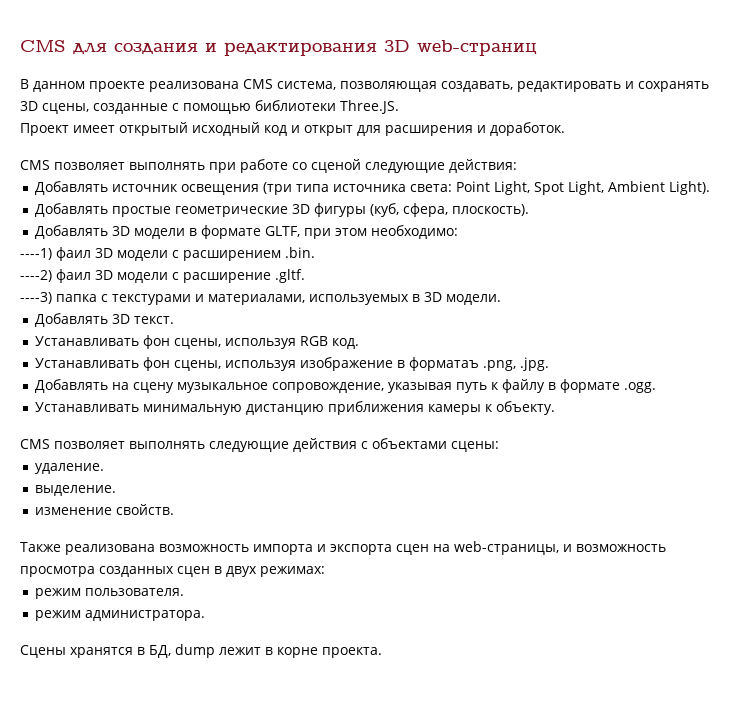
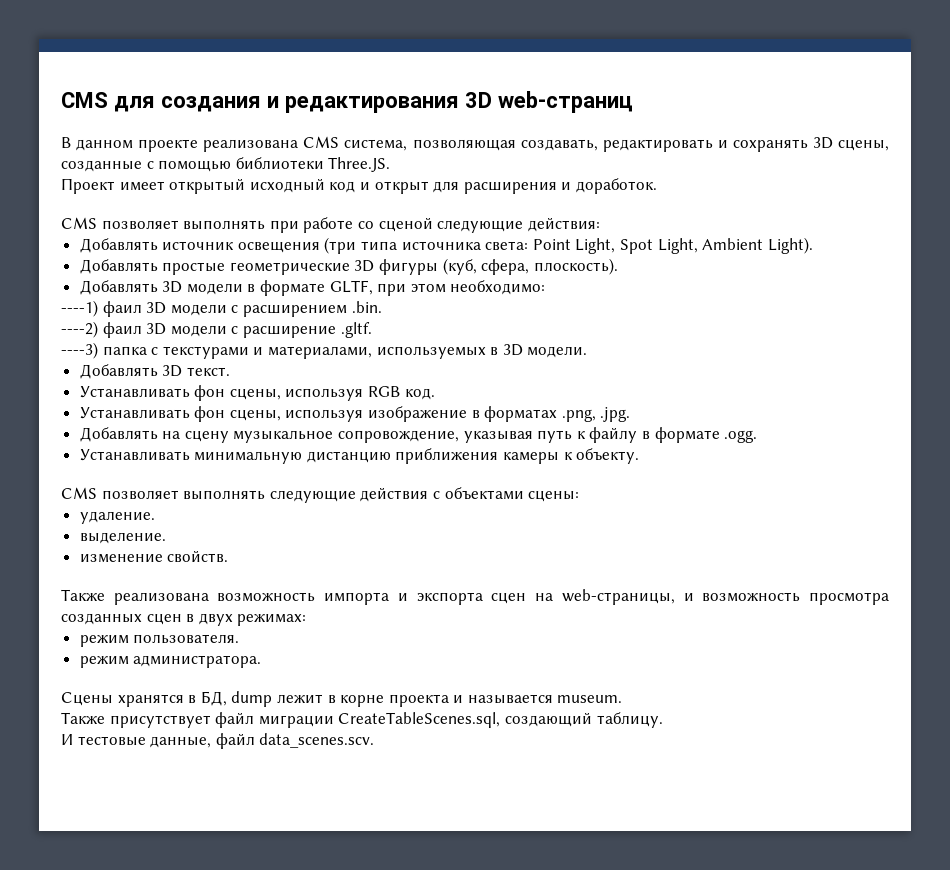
[409,357,480,371] форматаъ -> [484,406,558,422] форматах
[322,647,382,658] проекта. -> [388,694,623,707] [61,712,663,728] [61,733,375,749] проекта и называется museum. // Также присутствует файл миграции CreateTableScenes.sql, создающий таблицу. // И тестовые данные, файл data_scenes.scv.

